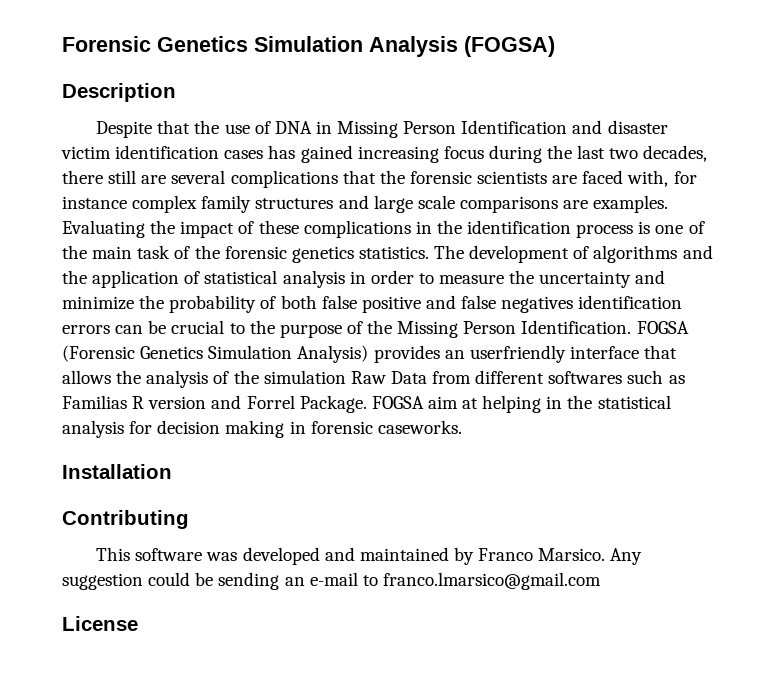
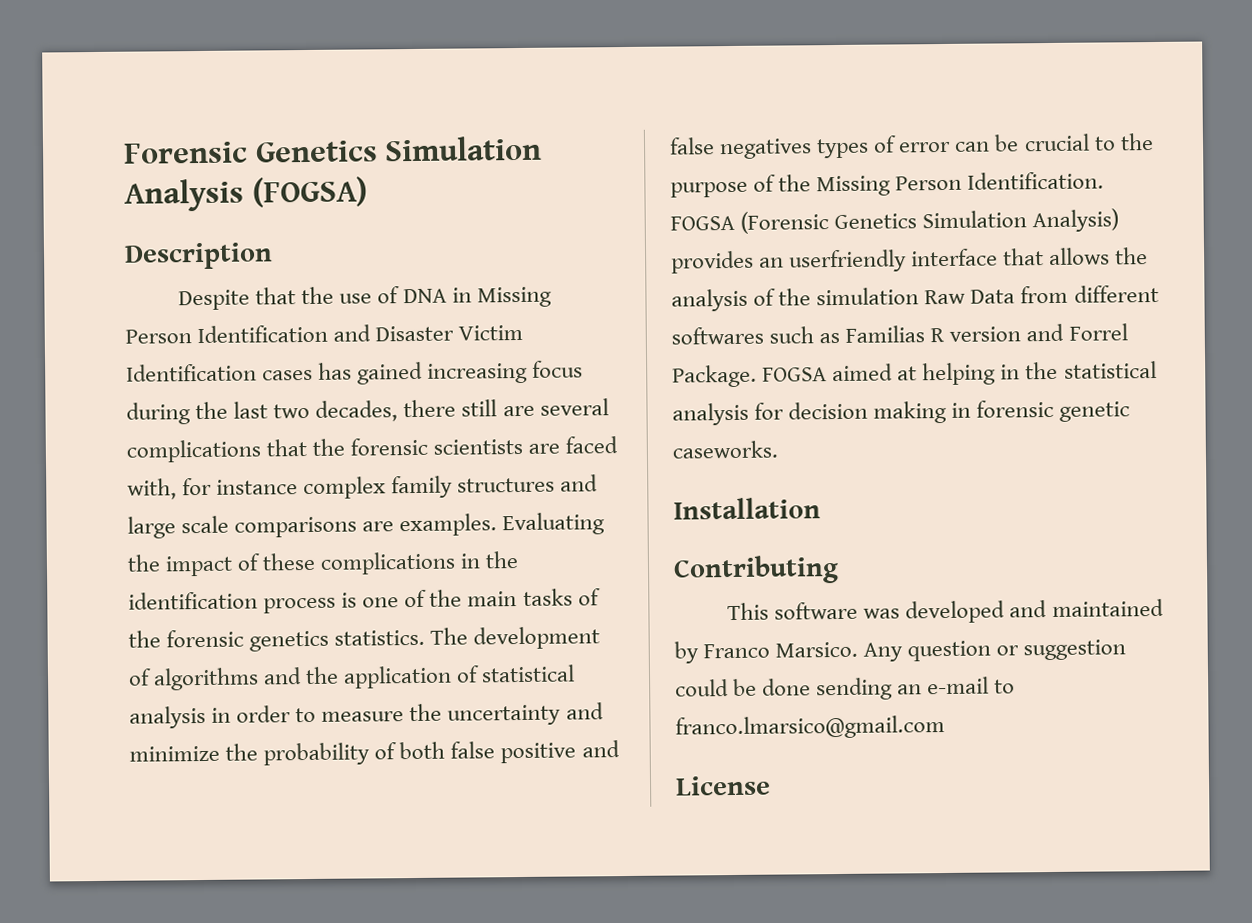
[607,120,668,134] [61,145,220,159] disaster victim identification -> [375,324,524,342] [126,363,257,382] Disaster Victim Identification
[137,245,171,259] task -> [522,588,573,606] tasks
[578,295,683,309] [62,325,110,334] identification errors -> [816,135,952,159] types of error
[427,396,458,409] aim -> [832,363,894,382] aimed
(373, 427) none -> [1059,401,1131,422] genetic
(643, 556) none -> [907,640,1020,662] question or
(214, 579) none -> [762,678,812,696] done

